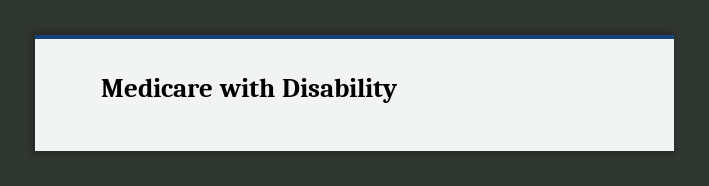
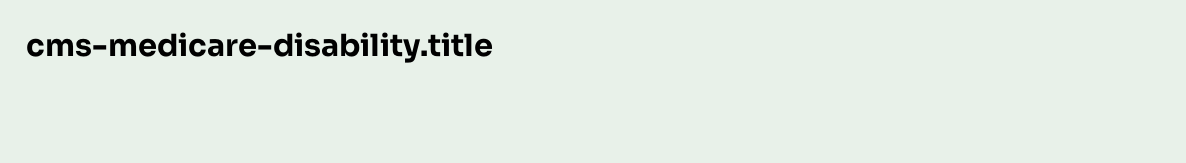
[101,78,399,103] Medicare with Disability -> [26,32,493,63] cms-medicare-disability.title

